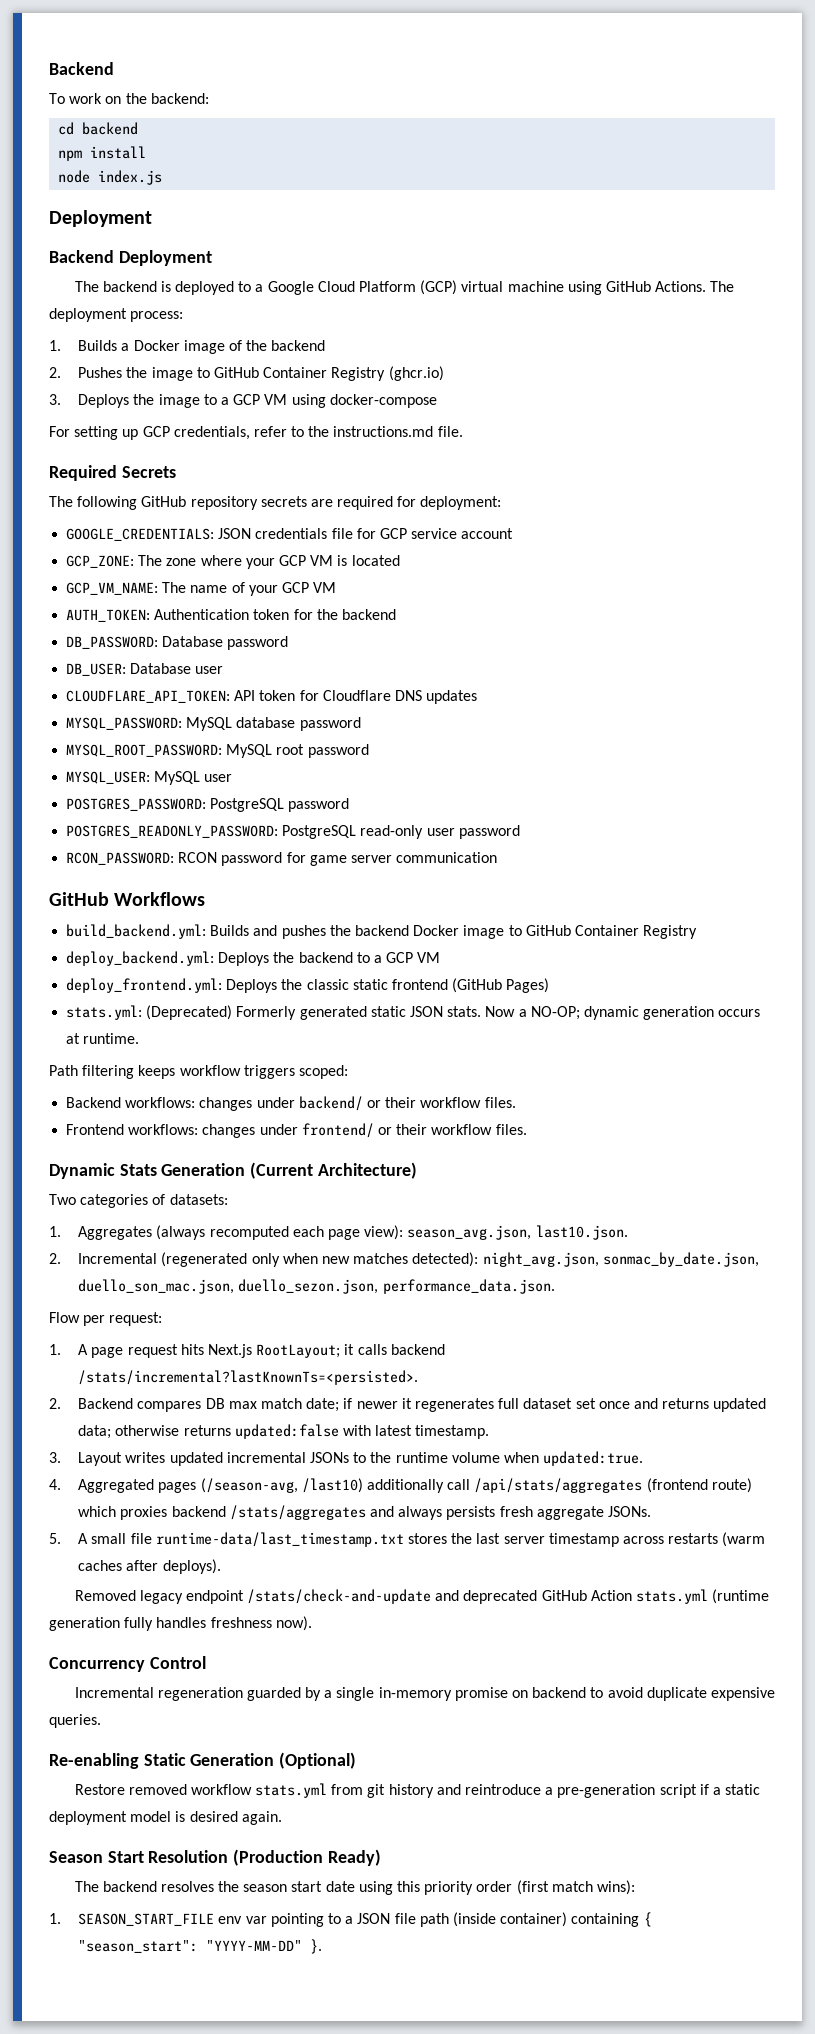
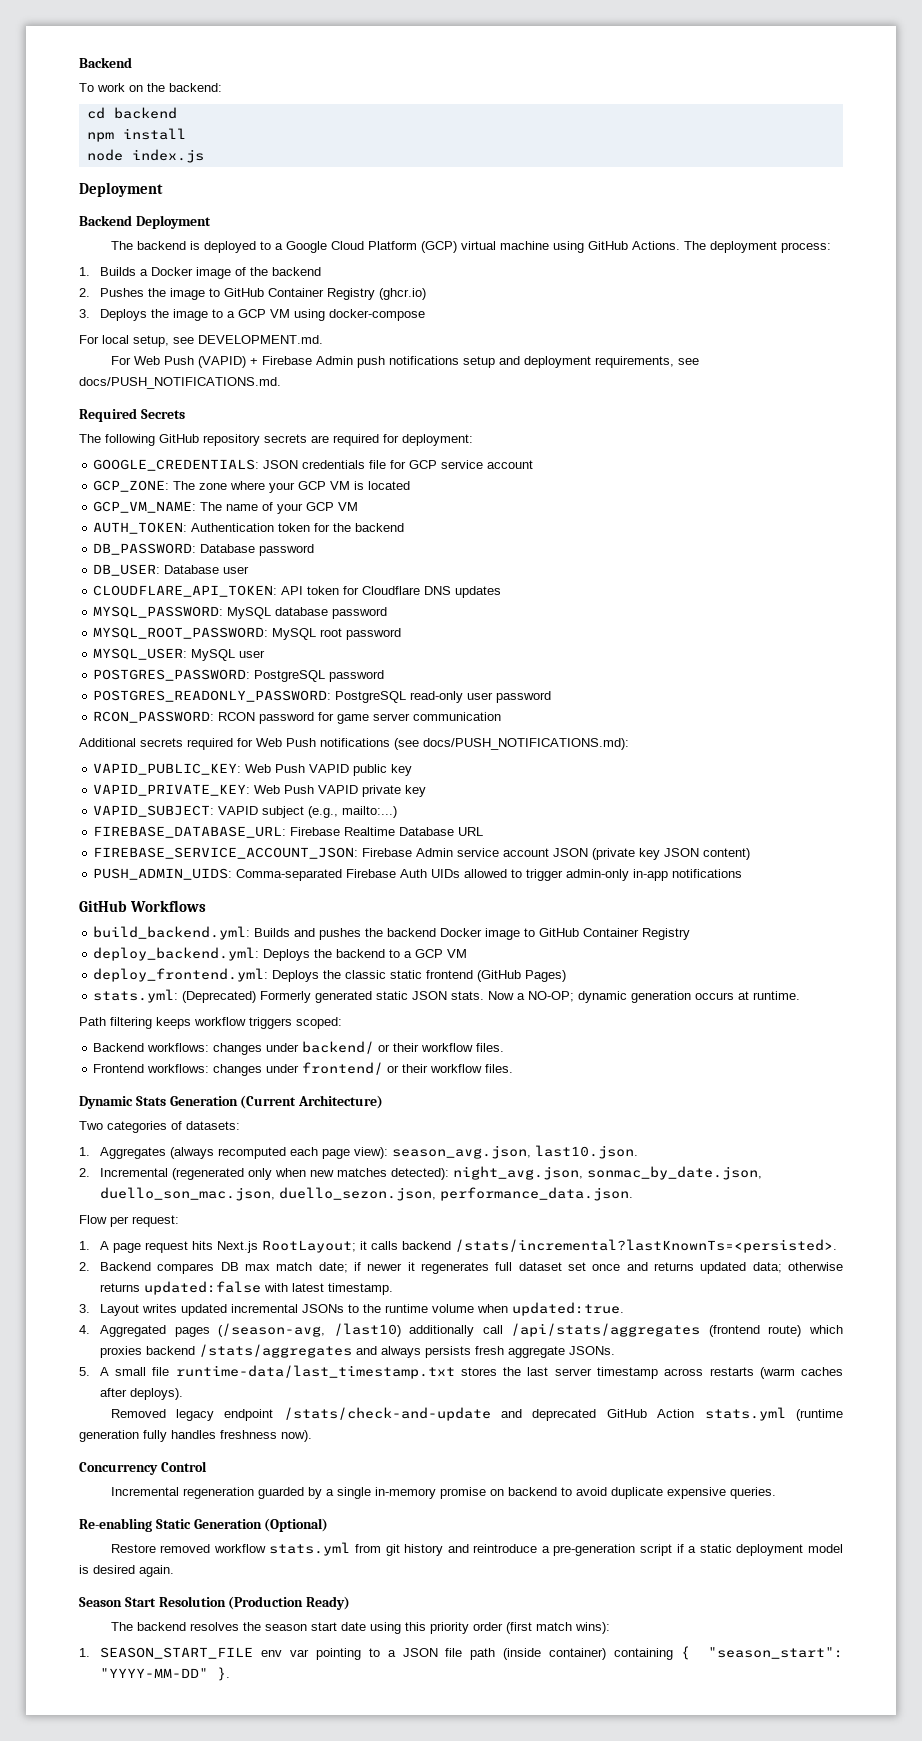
[74,426,463,440] setting up GCP credentials, refer to the instructions.md file. -> [102,335,323,347] [110,356,699,368] [79,377,281,389] local setup, see DEVELOPMENT.md. // For Web Push (VAPID) + Firebase Admin push notifications setup and deployment requirements, see docs/PUSH_NOTIFICATIONS.md.
(498, 857) none -> [79,738,629,750] [93,763,413,776] [93,784,427,797] [93,805,398,818] [93,826,484,838] [93,847,751,860] [93,868,743,881] // Additional secrets required for Web Push notifications (see docs/PUSH_NOTIFICATIONS.md): // VAPID_PUBLIC_KEY: Web Push VAPID public key // VAPID_PRIVATE_KEY: Web Push VAPID private key // VAPID_SUBJECT: VAPID subject (e.g., mailto:...) // FIREBASE_DATABASE_URL: Firebase Realtime Database URL // FIREBASE_SERVICE_ACCOUNT_JSON: Firebase Admin service account JSON (private key JSON content) // PUSH_ADMIN_UIDS: Comma-separated Firebase Auth UIDs allowed to trigger admin-only in-app notifications

